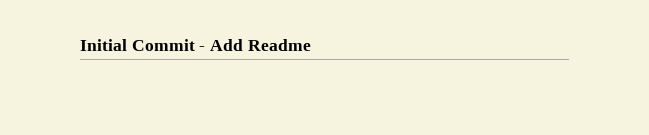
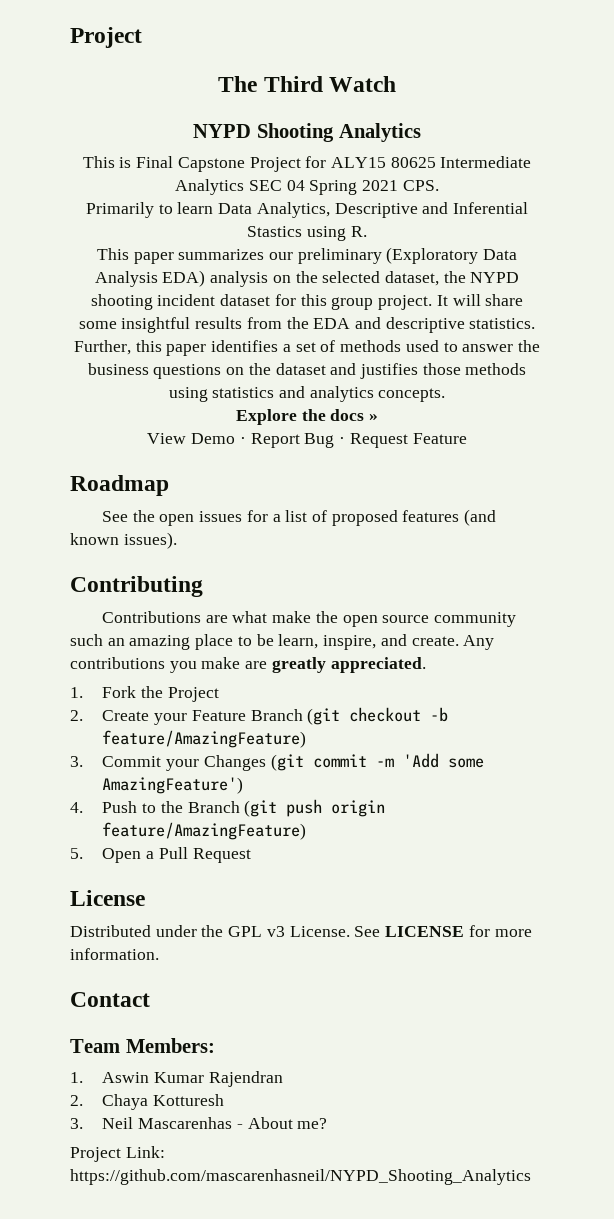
[80,39,311,51] Initial Commit - Add Readme -> [70,27,142,48] [218,76,396,92] [193,123,421,142] [82,156,532,172] [175,179,439,195] [85,202,529,218] [247,226,367,241] [96,247,518,264] [94,270,520,287] [90,294,524,310] [78,317,536,333] [74,340,540,356] [87,363,527,379] [168,386,446,402] [235,409,379,425] [147,433,467,448] [70,475,169,496] [101,509,497,526] [70,532,177,549] [70,576,203,597] [101,611,516,627] [70,634,495,650] [70,657,426,673] [70,686,219,702] [70,707,449,725] [102,730,307,748] [70,753,484,771] [102,777,244,794] [70,799,386,817] [102,822,307,840] [70,847,251,863] [70,890,145,906] [70,925,532,937] [70,948,159,960] [70,992,150,1007] [70,1038,215,1053] [70,1071,283,1087] [70,1094,225,1110] [70,1117,328,1129] [70,1146,165,1162] [70,1169,531,1185] Project // The Third Watch // NYPD Shooting Analytics // This is Final Capstone Project for ALY15 80625 Intermediate Analytics SEC 04 Spring 2021 CPS. // Primarily to learn Data Analytics, Descriptive and Inferential Stastics using R. // This paper summarizes our preliminary (Exploratory Data Analysis EDA) analysis on the selected dataset, the NYPD shooting incident dataset for this group project. It will share some insightful results from the EDA and descriptive statistics. Further, this paper identifies a set of methods used to answer the business questions on the dataset and justifies those methods using statistics and analytics concepts. // Explore the docs » // View Demo · Report Bug · Request Feature // Roadmap // See the open issues for a list of proposed features (and known issues). // Contributing // Contributions are what make the open source community such an amazing place to be learn, inspire, and create. Any contributions you make are greatly appreciated. // 1. Fork the Project // 2. Create your Feature Branch (git checkout -b feature/AmazingFeature) // 3. Commit your Changes (git commit -m 'Add some AmazingFeature') // 4. Push to the Branch (git push origin feature/AmazingFeature) // 5. Open a Pull Request // License // Distributed under the GPL v3 License. See LICENSE for more information. // Contact // Team Members: // 1. Aswin Kumar Rajendran // 2. Chaya Kotturesh // 3. Neil Mascarenhas - About me? // Project Link: https://github.com/mascarenhasneil/NYPD_Shooting_Analytics

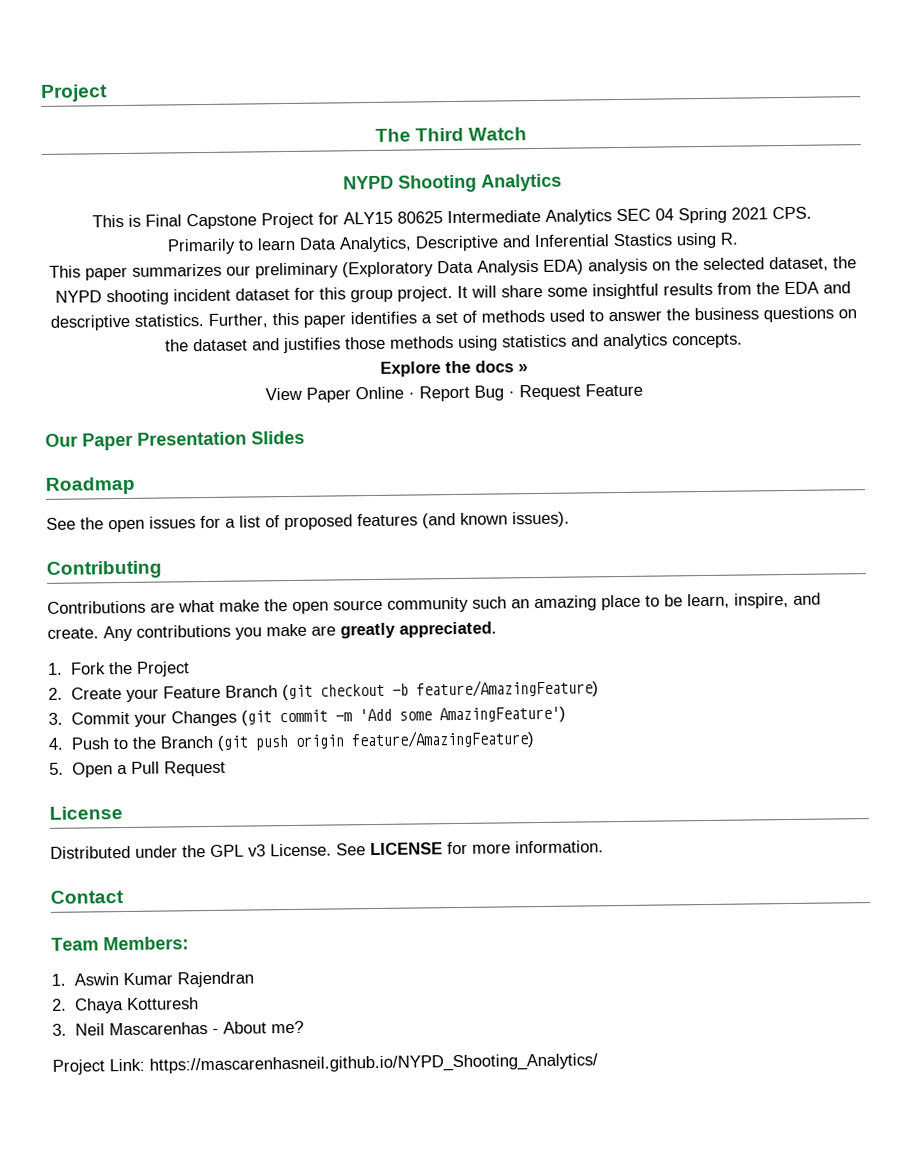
[191,433,236,444] Demo -> [306,386,404,403] Paper Online
(467, 438) none -> [45,430,305,451] // Our Paper Presentation Slides
[70,1169,531,1185] https://github.com/mascarenhasneil/NYPD_Shooting_Analytics -> [149,1053,598,1075] https://mascarenhasneil.github.io/NYPD_Shooting_Analytics/

